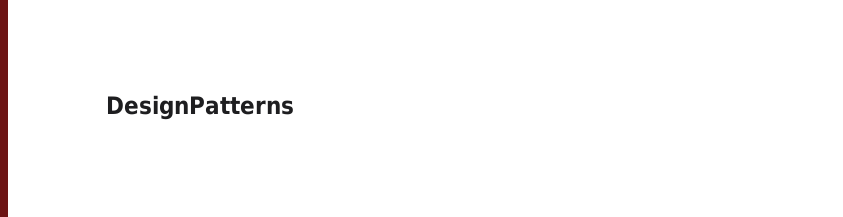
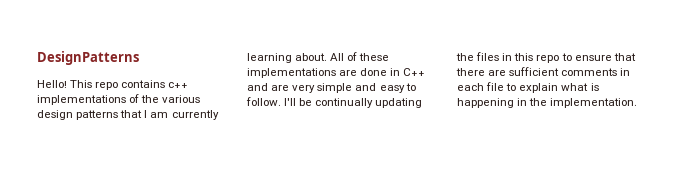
(294, 107) none -> [37,80,189,90] [37,94,201,105] [37,110,219,120] [247,52,390,63] [247,68,426,78] [247,83,416,93] [246,97,423,108] [456,52,636,63] [456,67,631,76] [457,82,599,93] [457,98,638,108] // Hello! This repo contains c++ implementations of the various design patterns that I am currently learning about. All of these implementations are done in C++ and are very simple and easy to follow. I'll be continually updating the files in this repo to ensure that there are sufficient comments in each file to explain what is happening in the implementation.

